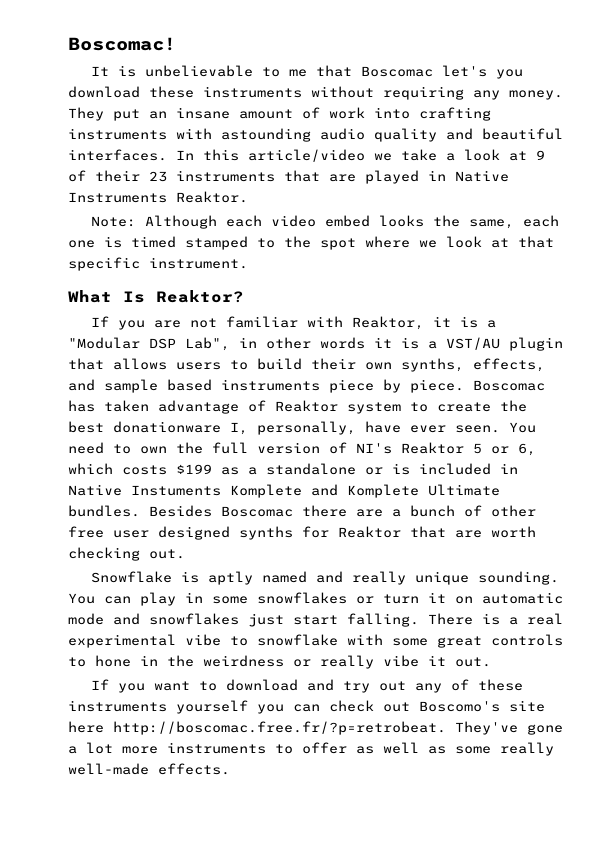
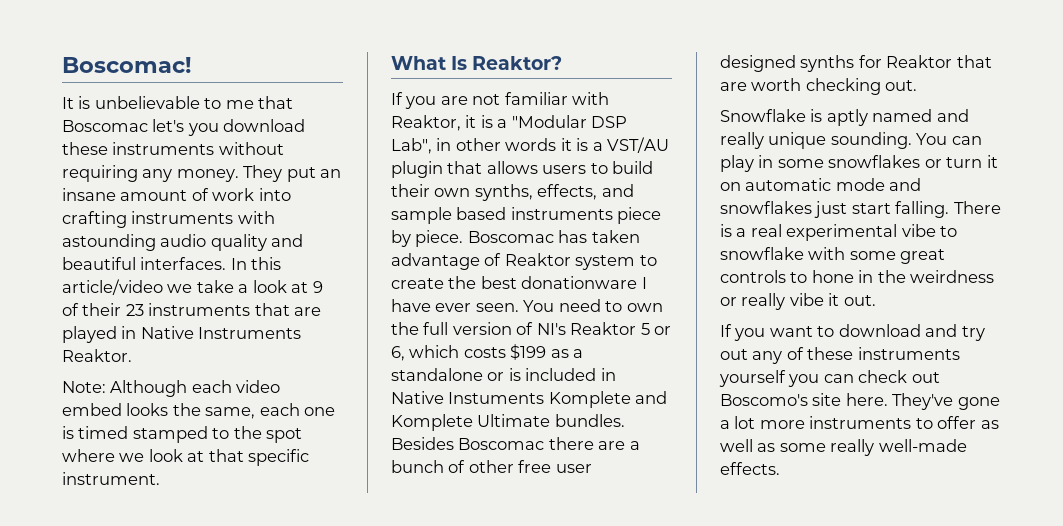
[230,421,356,435] I, personally, -> [641,277,647,289] I
[68,721,446,735] here http://boscomac.free.fr/?p=retrobeat. -> [845,393,888,406] here.

